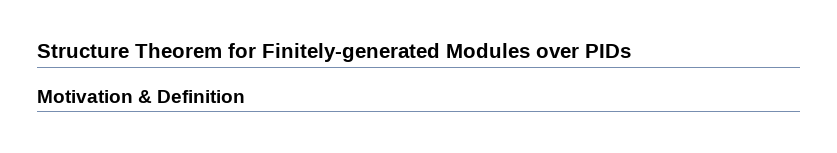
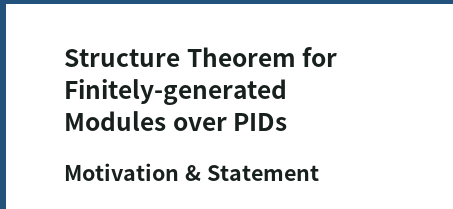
[157,90,246,103] Definition -> [206,165,319,181] Statement

